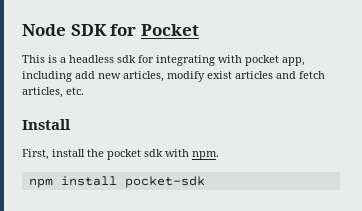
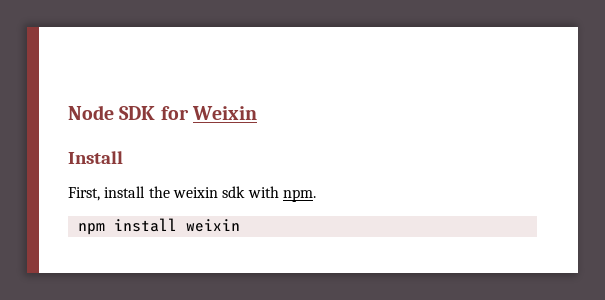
[140,24,199,36] [22,55,305,66] [22,71,325,82] [22,87,84,98] Pocket // This is a headless sdk for integrating with pocket app, including add new articles, modify exist articles and fetch articles, etc. -> [192,106,258,120] Weixin
[107,149,141,160] pocket -> [172,187,218,198] weixin
[124,176,205,188] pocket-sdk -> [185,219,240,232] weixin

